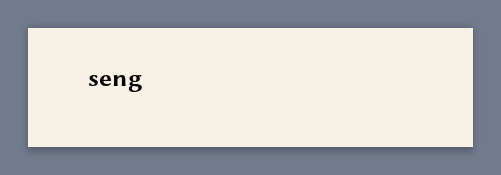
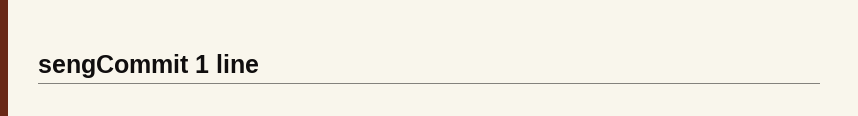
[88,75,143,92] seng -> [38,54,259,78] sengCommit 1 line

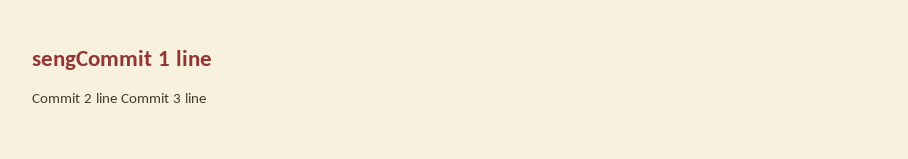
(259, 63) none -> [32,93,206,103] // Commit 2 line Commit 3 line

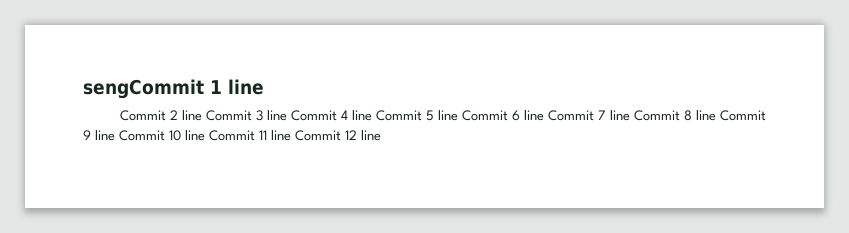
(206, 98) none -> [290,110,766,121] [83,130,381,141] Commit 4 line Commit 5 line Commit 6 line Commit 7 line Commit 8 line Commit 9 line Commit 10 line Commit 11 line Commit 12 line

